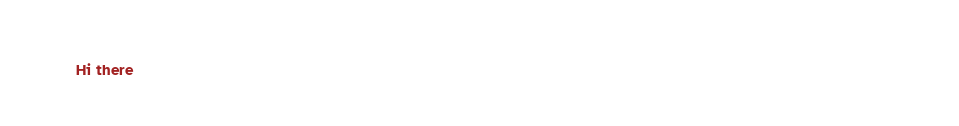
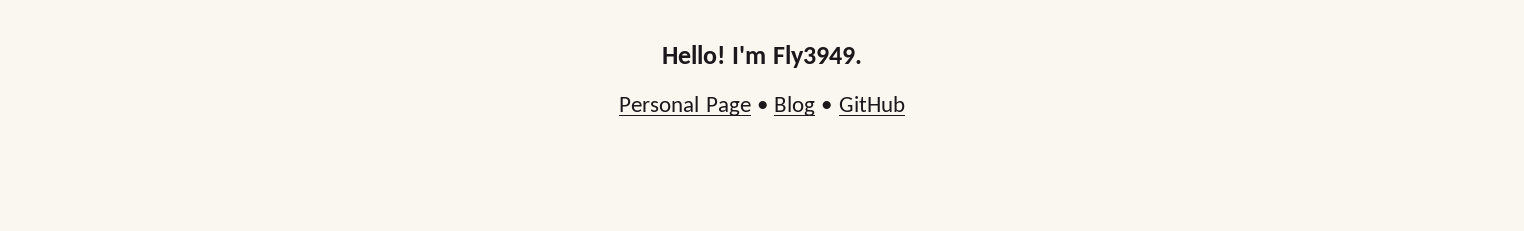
[76,63,134,75] Hi there -> [661,45,863,68] [619,96,905,116] Hello! I'm Fly3949. // Personal Page • Blog • GitHub

